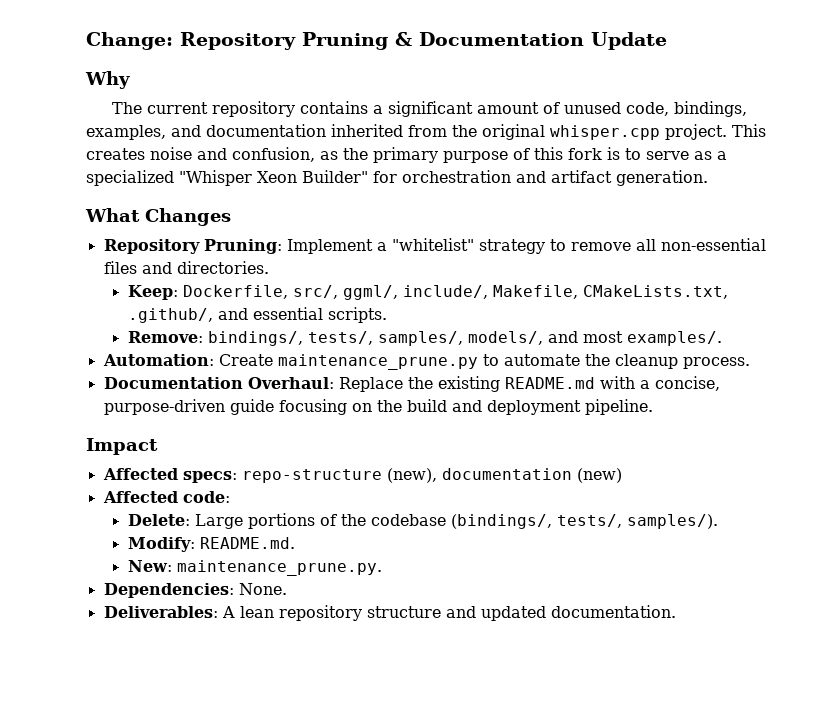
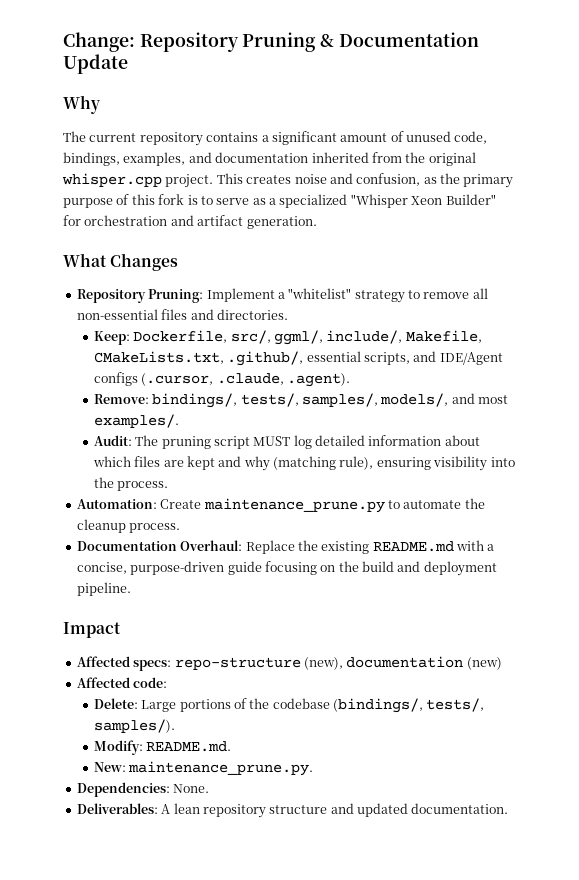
[217,307,387,323] and essential scripts. -> [306,351,503,365] [93,372,350,387] essential scripts, and IDE/Agent configs (.cursor, .claude, .agent).
(722, 338) none -> [93,435,480,449] [92,456,515,471] [93,477,169,491] // Audit: The pruning script MUST log detailed information about which files are kept and why (matching rule), ensuring visibility into the process.

